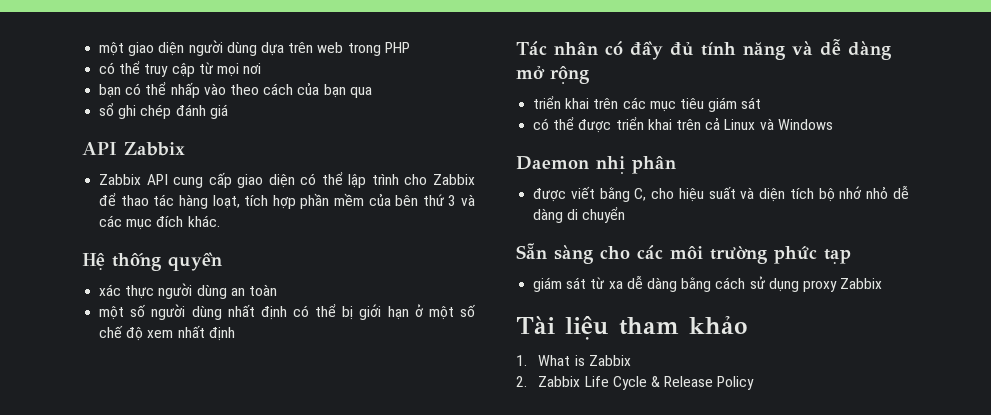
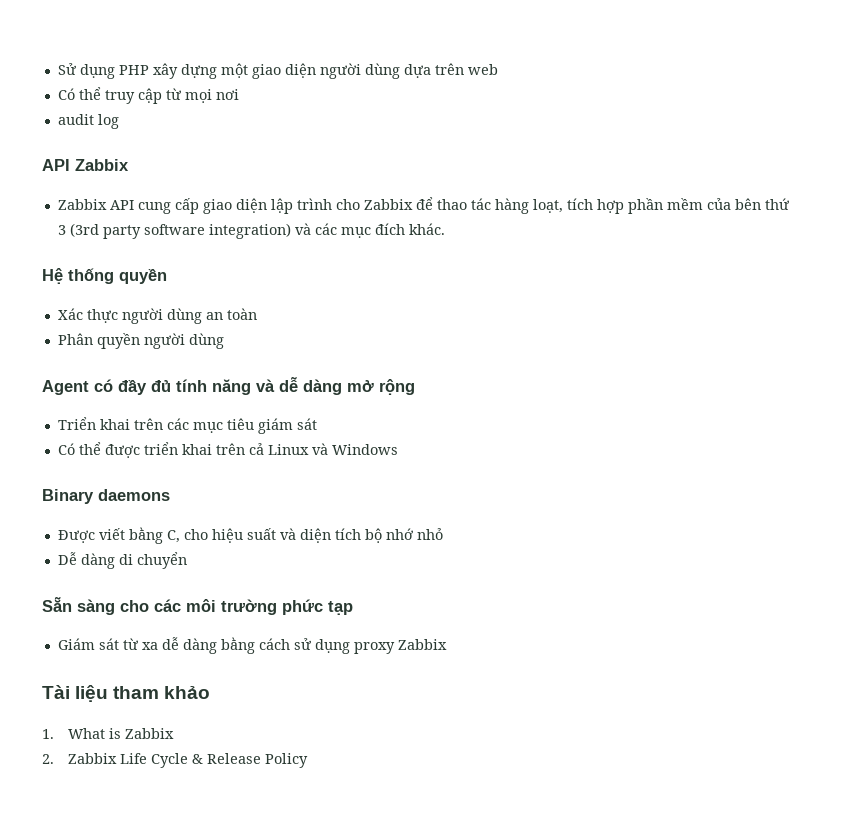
(99, 49) none -> [57,63,217,79] Sử dụng PHP xây dựng
[347,42,410,56] [99,62,116,74] trong PHP // có -> [57,88,75,100] // Có
[99,82,372,98] [99,103,228,119] bạn có thể nhấp vào theo cách của bạn qua // sổ ghi chép đánh giá -> [57,114,119,129] audit log
[300,172,343,185] có thể -> (267, 205) none
(457, 200) none -> [69,223,291,239] (3rd party software integration)
[99,284,122,296] xác -> [57,308,83,320] Xác
[99,304,476,320] [99,325,235,341] [516,41,598,55] một số người dùng nhất định có thể bị giới hạn ở một số chế độ xem nhất định // Tác nhân -> [57,333,224,349] [42,380,89,395] Phân quyền người dùng // Agent
[533,96,562,109] triển -> [57,417,96,430] Triển
[533,118,550,130] có -> [57,443,75,455] Có
[516,156,676,174] [533,188,567,202] Daemon nhị phân // được -> [42,489,170,504] [57,530,95,543] Binary daemons // Được
[893,185,909,199] dễ -> [57,552,77,565] // Dễ
[533,277,563,292] giám -> [57,638,95,650] Giám

